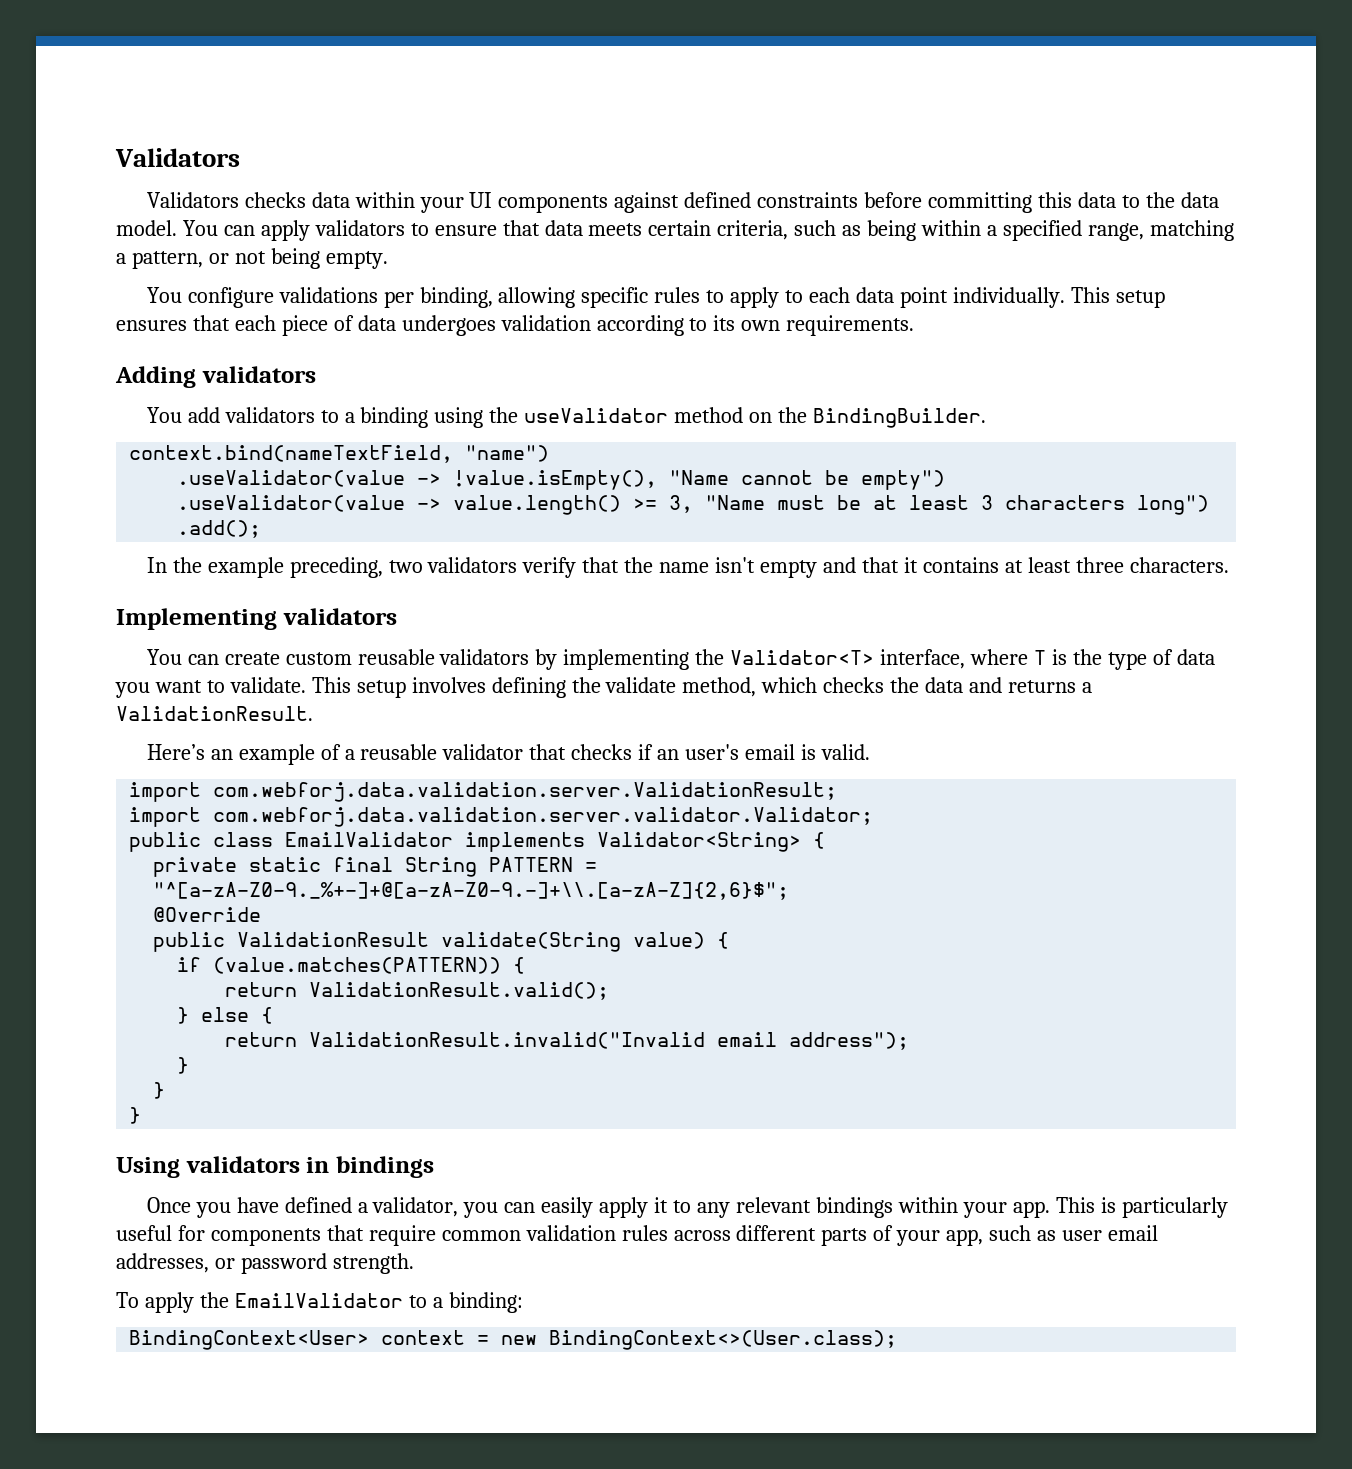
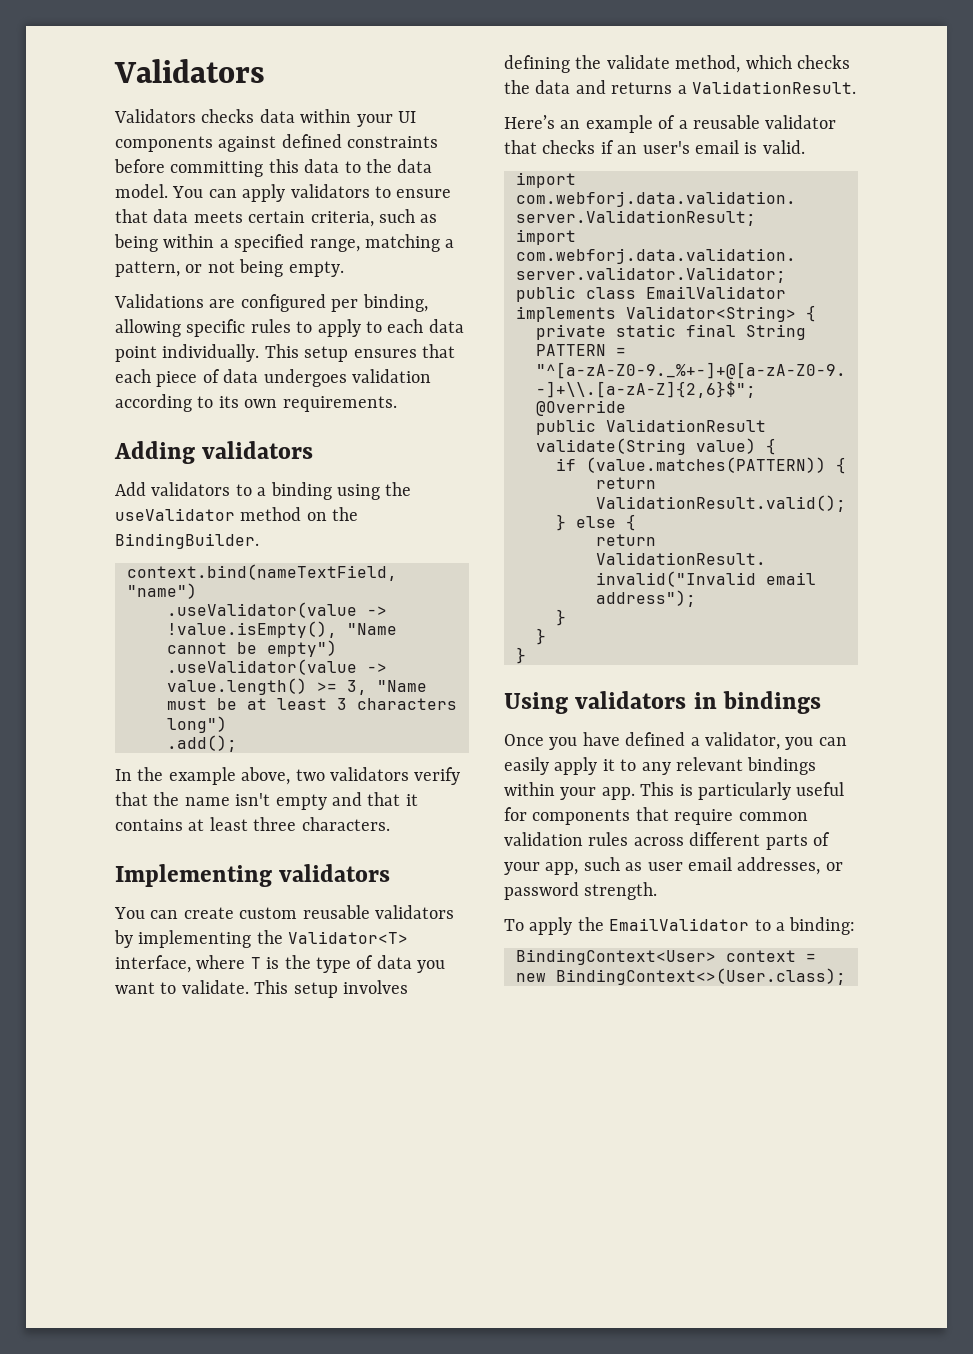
[146,287,378,308] You configure validations -> [114,294,326,312] Validations are configured
[146,407,220,423] You add -> [115,482,146,496] Add
[289,557,383,578] preceding, -> [241,767,291,785] above,

